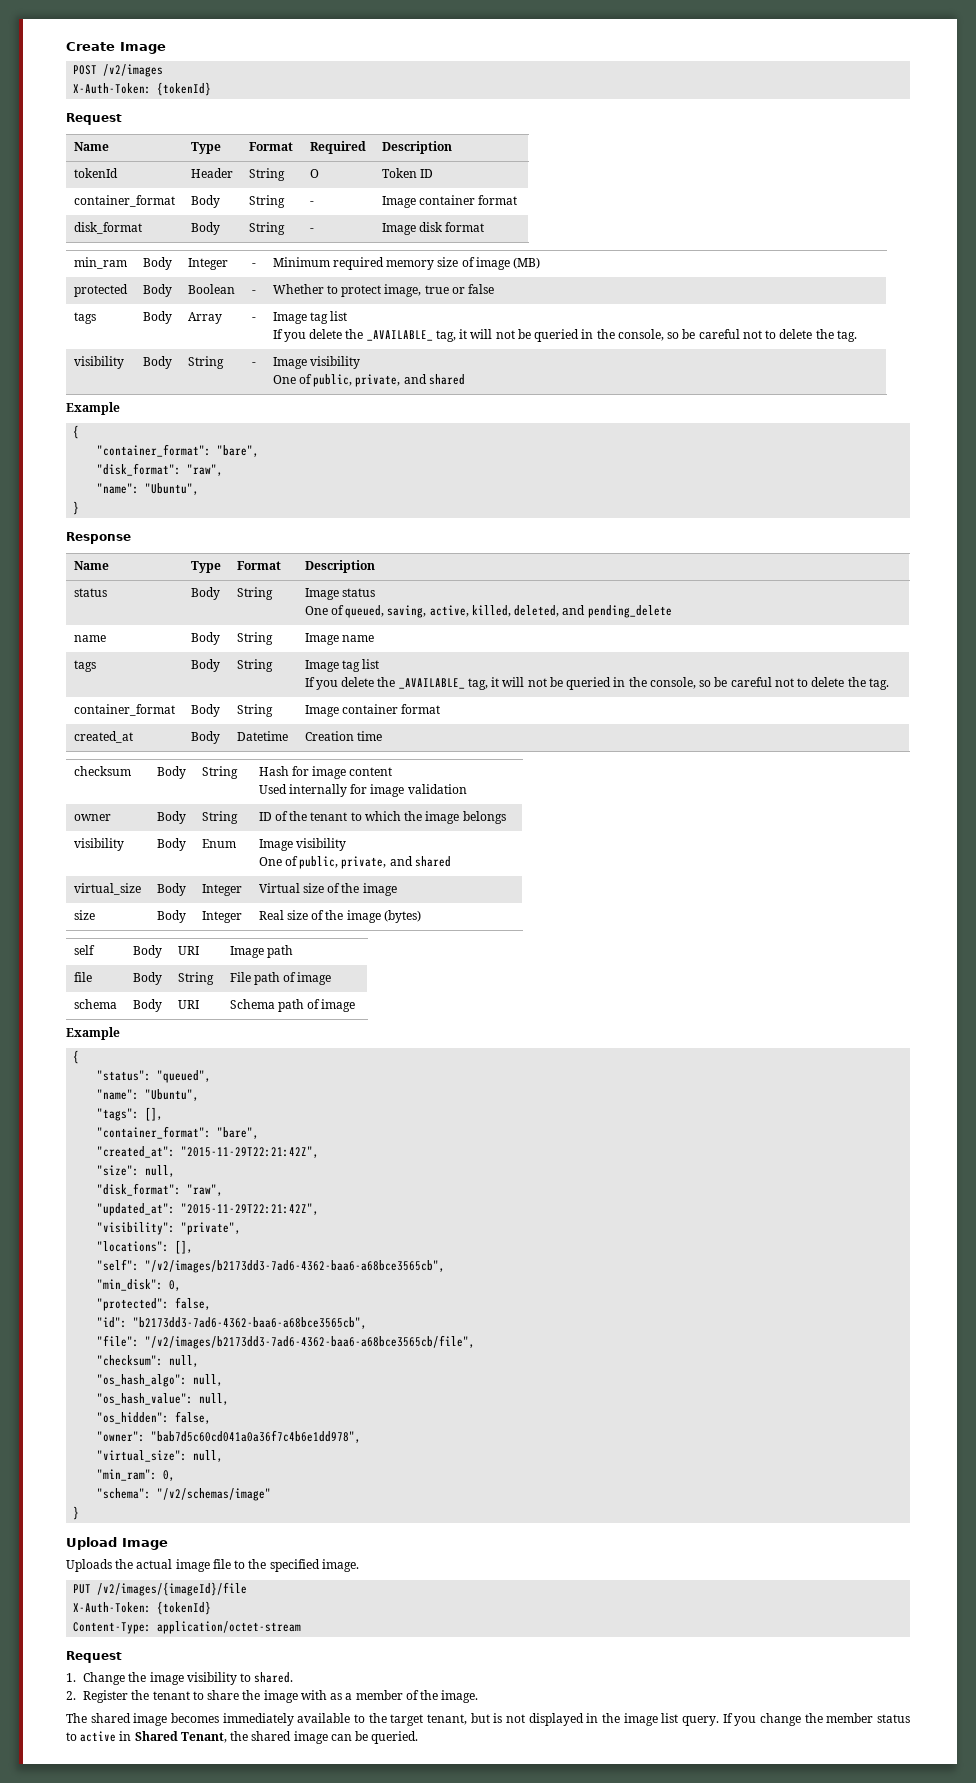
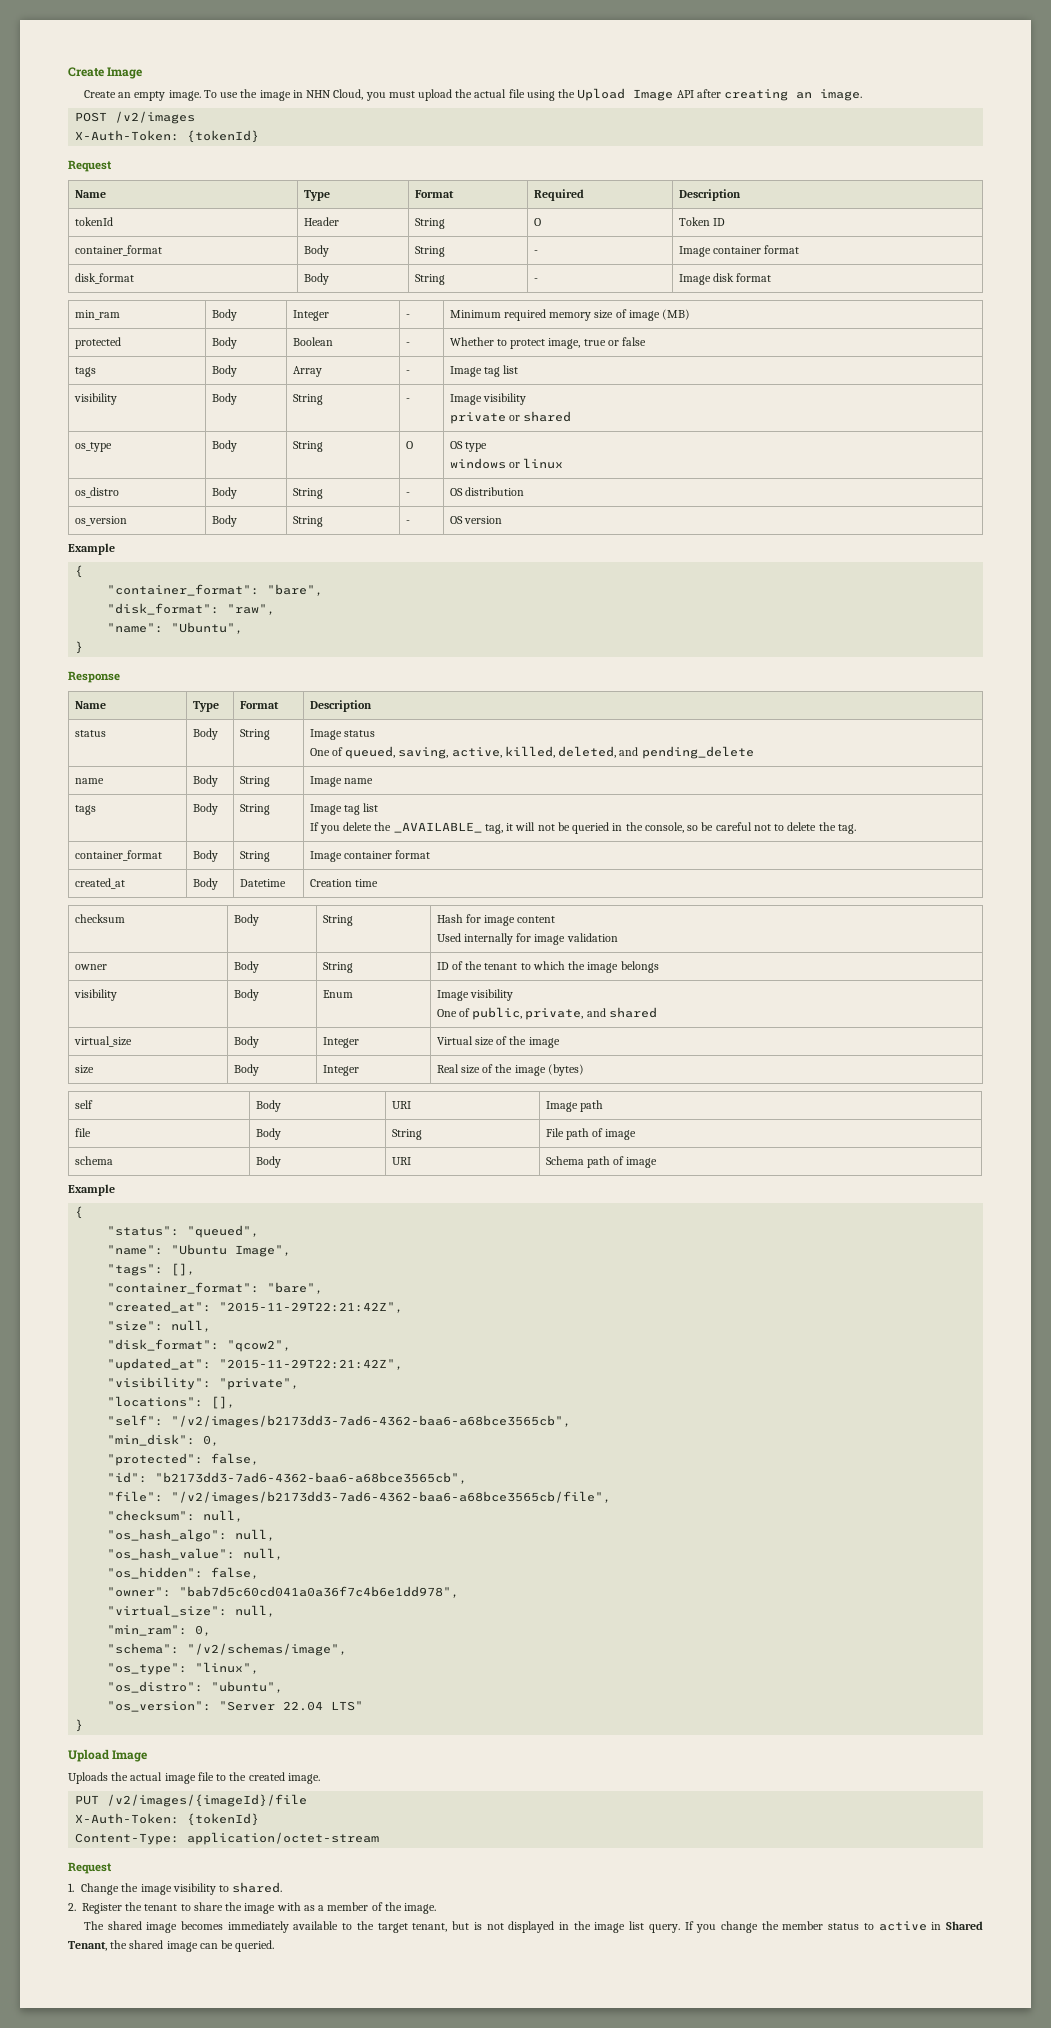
(166, 48) none -> [83,88,863,101] // Create an empty image. To use the image in NHN Cloud, you must upload the actual file using the Upload Image API after creating an image.
[272,329,857,342] // If you delete the _AVAILABLE_ tag, it will not be queried in the console, so be careful not to delete the tag. -> (519, 369) none
[272,374,465,387] One of public, private, and shared -> [449,411,572,424] [74,442,112,452] [211,440,237,452] [292,441,323,452] [405,441,413,449] [449,441,487,452] [449,458,564,469] [74,487,119,498] [211,487,237,499] [292,488,323,499] [405,492,410,496] [449,487,524,496] [74,516,127,526] [211,515,237,527] [292,516,323,527] [405,520,410,524] [449,516,502,524] private or shared // os_type | Body | String | O | OS type // windows or linux // os_distro | Body | String | - | OS distribution // os_version | Body | String | - | OS version
[145,1089,200,1101] "Ubuntu", -> [171,1244,292,1257] "Ubuntu Image",
[187,1184,224,1196] "raw", -> [227,1340,292,1352] "qcow2",
[157,1488,272,1501] "/v2/schemas/image" -> [187,1643,348,1656] [107,1662,260,1675] [107,1681,284,1693] [107,1701,364,1712] "/v2/schemas/image", // "os_type": "linux", // "os_distro": "ubuntu", // "os_version": "Server 22.04 LTS"
[269,1559,320,1572] specified -> [248,1772,285,1781] created

